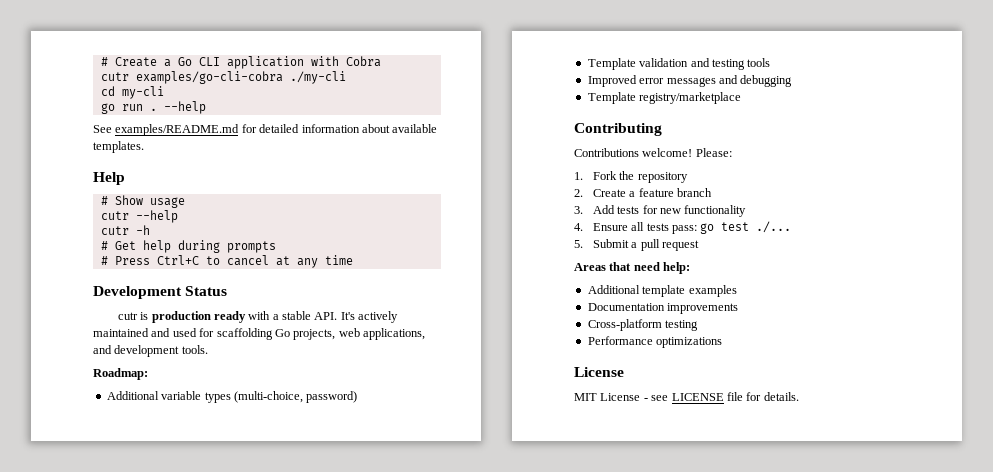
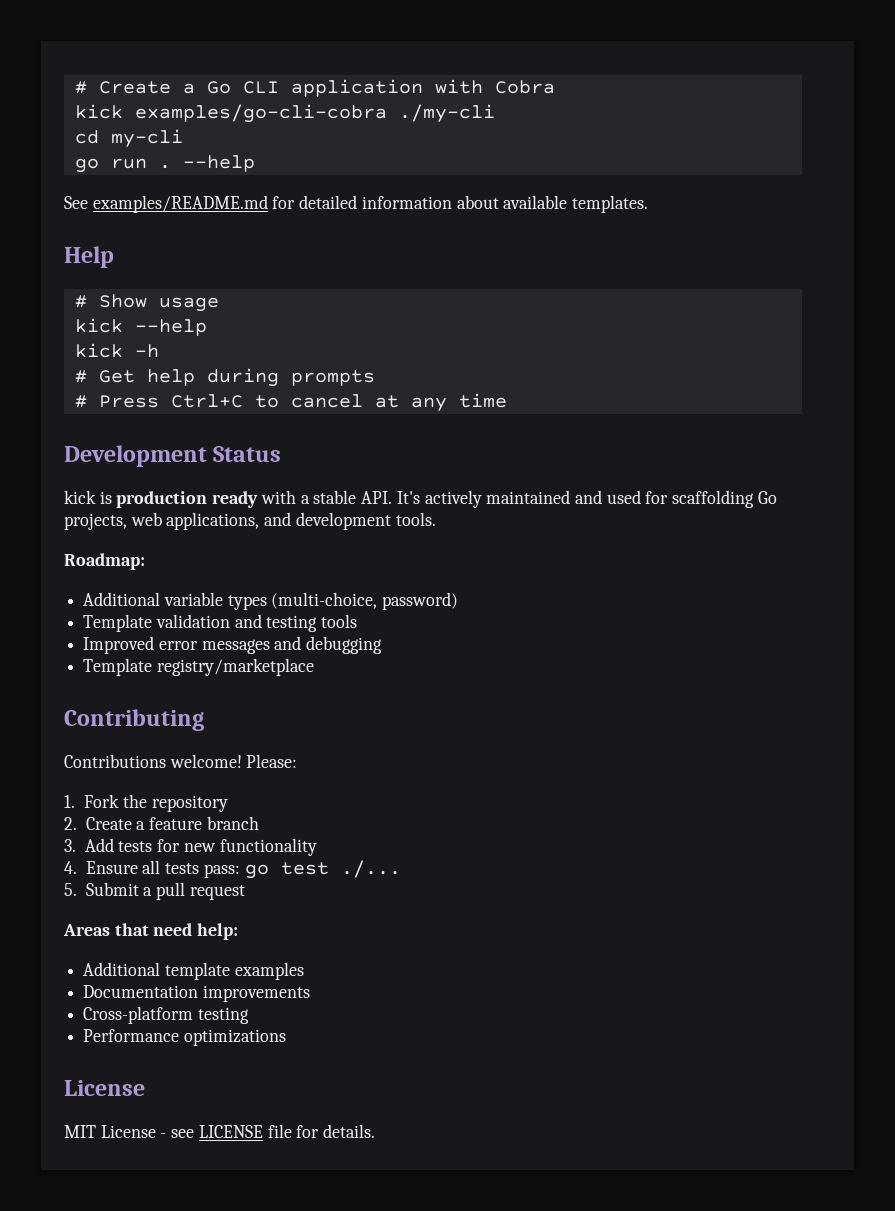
[100,72,129,81] cutr -> [74,104,123,119] kick
[100,210,178,223] [100,226,129,235] cutr --help // cutr -> [74,318,207,336] [74,343,123,358] kick --help // kick
[117,312,138,320] cutr -> [64,490,96,504] kick

